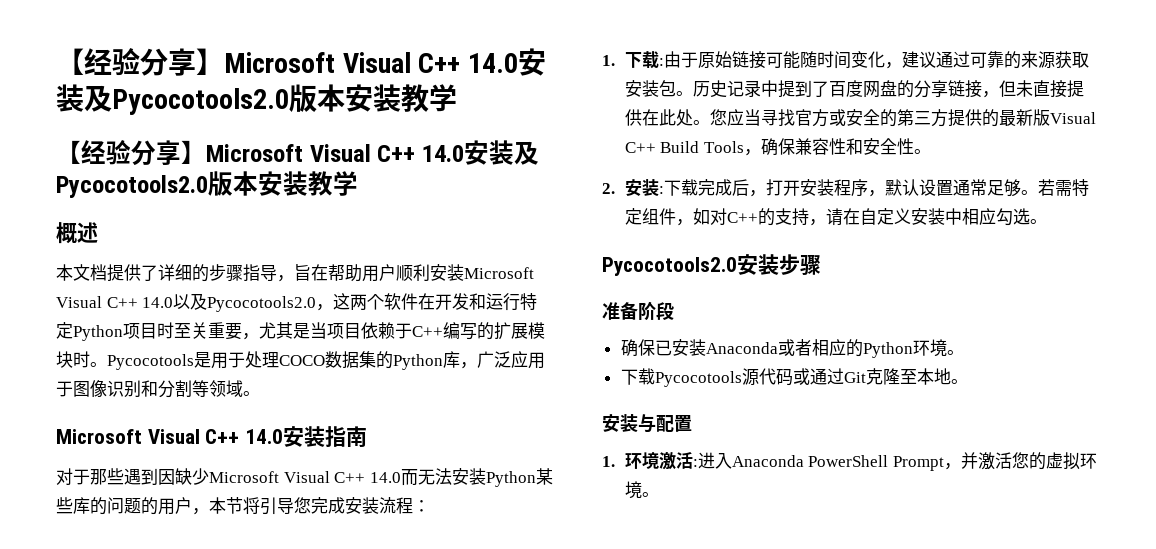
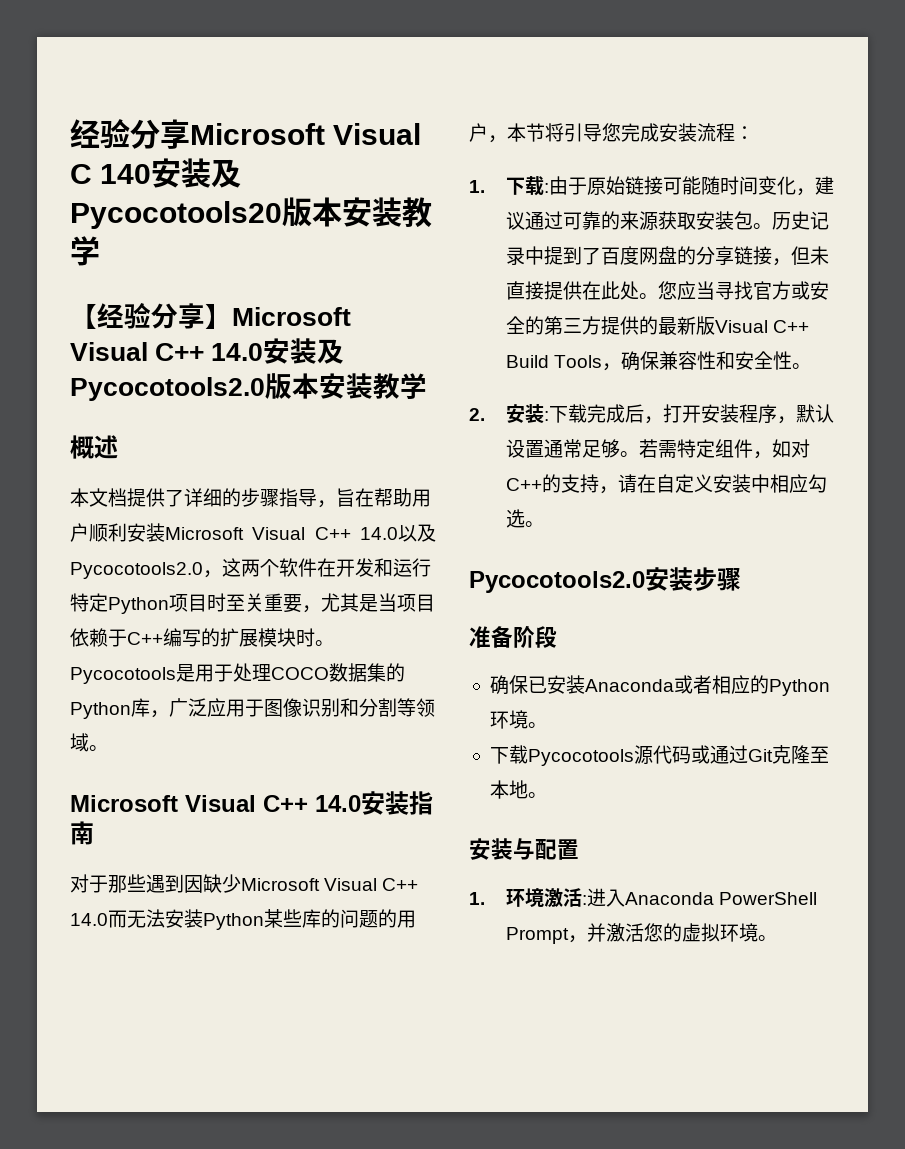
[56,48,546,76] [56,84,289,115] 【经验分享】Microsoft Visual C++ 14.0安装及Pycocotools2.0 -> [70,119,422,149] [70,158,242,188] [70,201,282,229] 经验分享Microsoft Visual C 140安装及Pycocotools20

